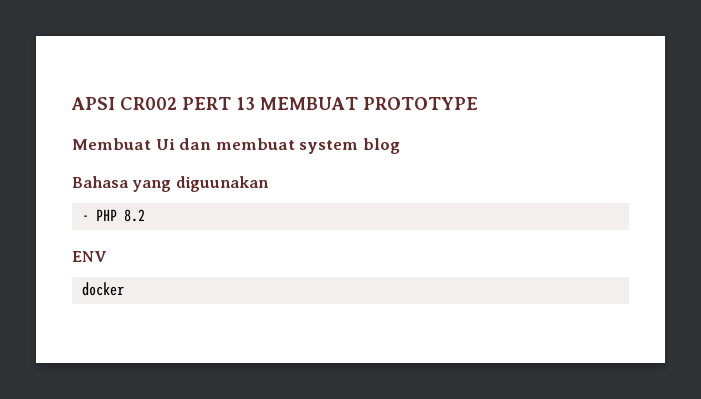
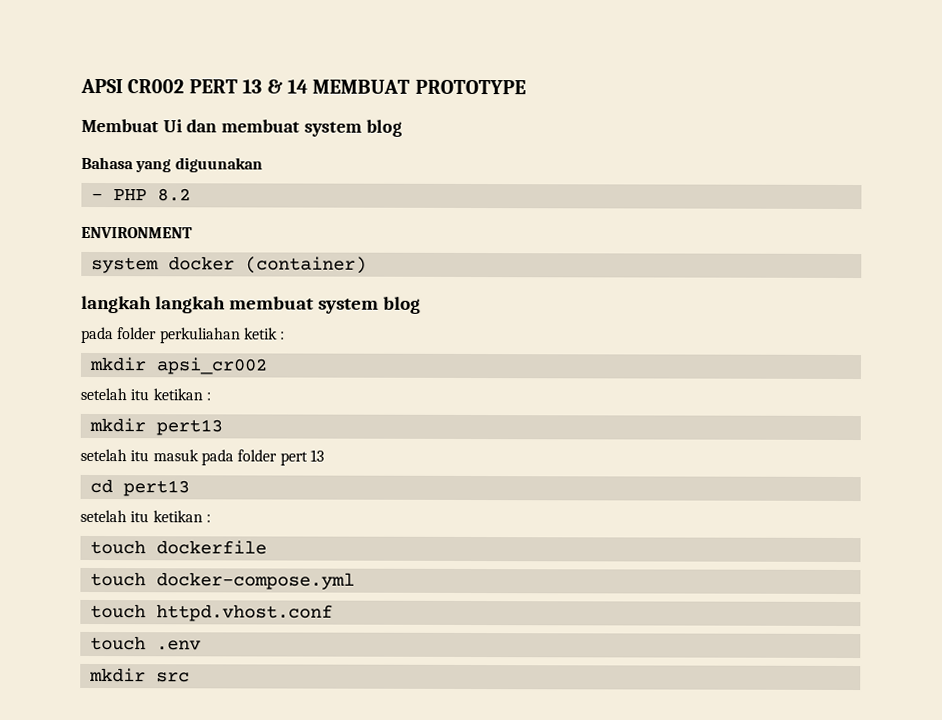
(255, 103) none -> [266,79,308,94] & 14
[72,251,107,262] [81,282,124,296] ENV // docker -> [81,226,193,239] [90,256,367,274] [81,295,421,314] [81,326,286,344] [88,356,268,375] [80,387,211,401] [88,417,223,436] [80,448,324,466] [89,479,190,497] [80,509,211,523] [89,540,267,555] [89,572,355,590] [89,604,333,622] [89,636,201,651] [88,667,190,683] ENVIRONMENT // system docker (container) // langkah langkah membuat system blog // pada folder perkuliahan ketik : // mkdir apsi_cr002 // setelah itu ketikan : // mkdir pert13 // setelah itu masuk pada folder pert 13 // cd pert13 // setelah itu ketikan : // touch dockerfile // touch docker-compose.yml // touch httpd.vhost.conf // touch .env // mkdir src

